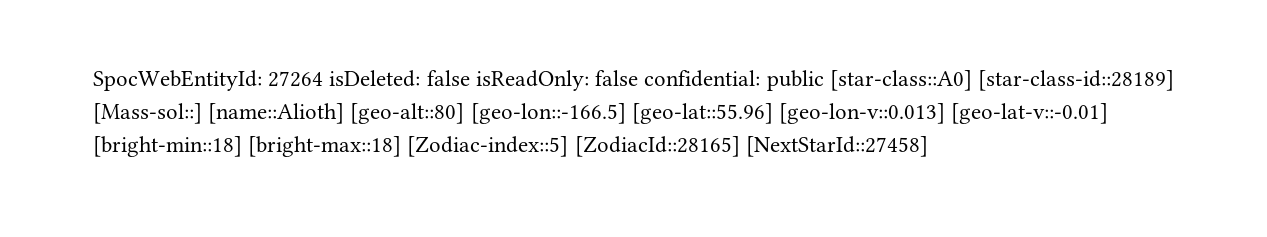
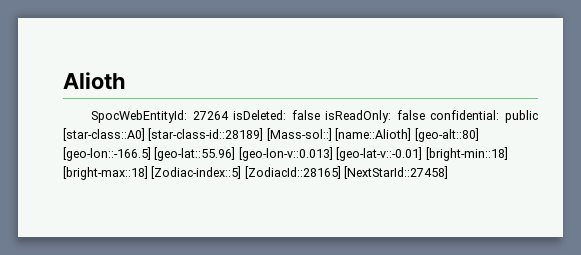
(93, 80) none -> [63,72,125,90] Alioth //

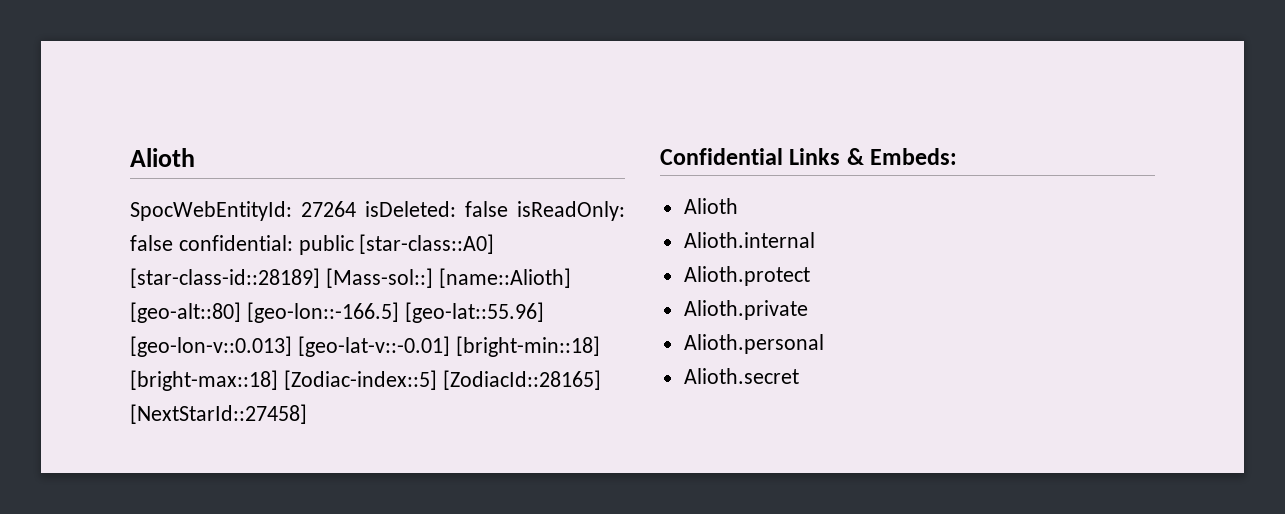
(449, 172) none -> [660,148,958,165] [683,198,738,214] [683,232,815,248] [683,266,810,286] [683,300,808,320] [683,334,824,354] [683,368,799,384] // Confidential Links & Embeds: // Alioth // Alioth.internal // Alioth.protect // Alioth.private // Alioth.personal // Alioth.secret

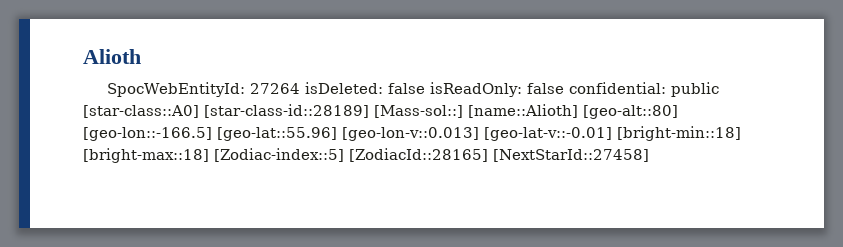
[660,148,958,165] [683,198,738,214] [683,232,815,248] [683,266,810,286] [683,300,808,320] [683,334,824,354] [683,368,799,384] // Confidential Links & Embeds: // Alioth // Alioth.internal // Alioth.protect // Alioth.private // Alioth.personal // Alioth.secret -> (649, 155) none

